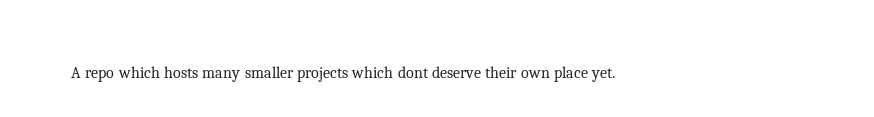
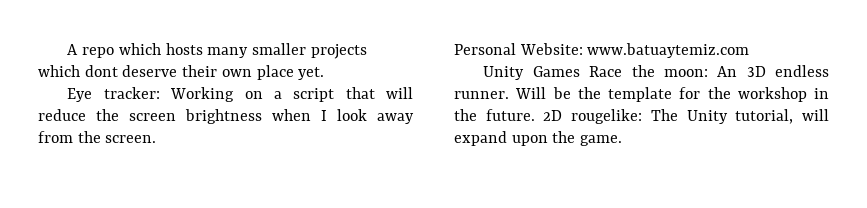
(616, 75) none -> [67,87,413,102] [38,109,414,124] [38,131,157,143] [454,43,750,58] [483,65,829,80] [454,87,829,102] [454,109,829,124] [454,131,623,146] // Eye tracker: Working on a script that will reduce the screen brightness when I look away from the screen. // Personal Website: www.batuaytemiz.com // Unity Games Race the moon: An 3D endless runner. Will be the template for the workshop in the future. 2D rougelike: The Unity tutorial, will expand upon the game.

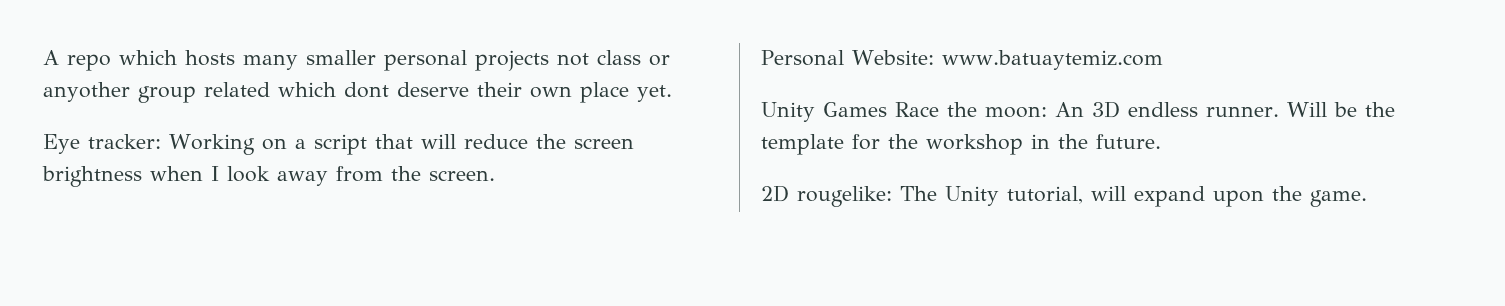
[310,44,367,59] projects -> [384,50,670,71] [43,82,270,103] personal projects not class or anyother group related
(535, 115) none -> (1161, 141) //

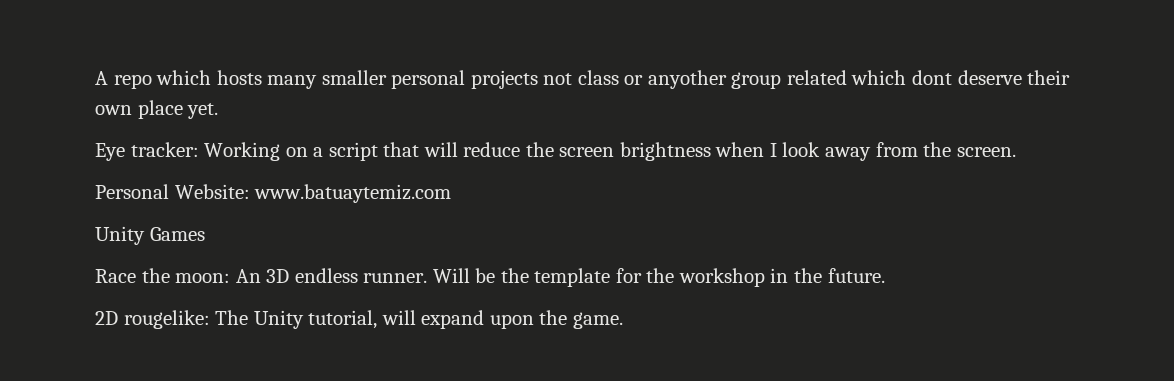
(887, 109) none -> (205, 234) //

